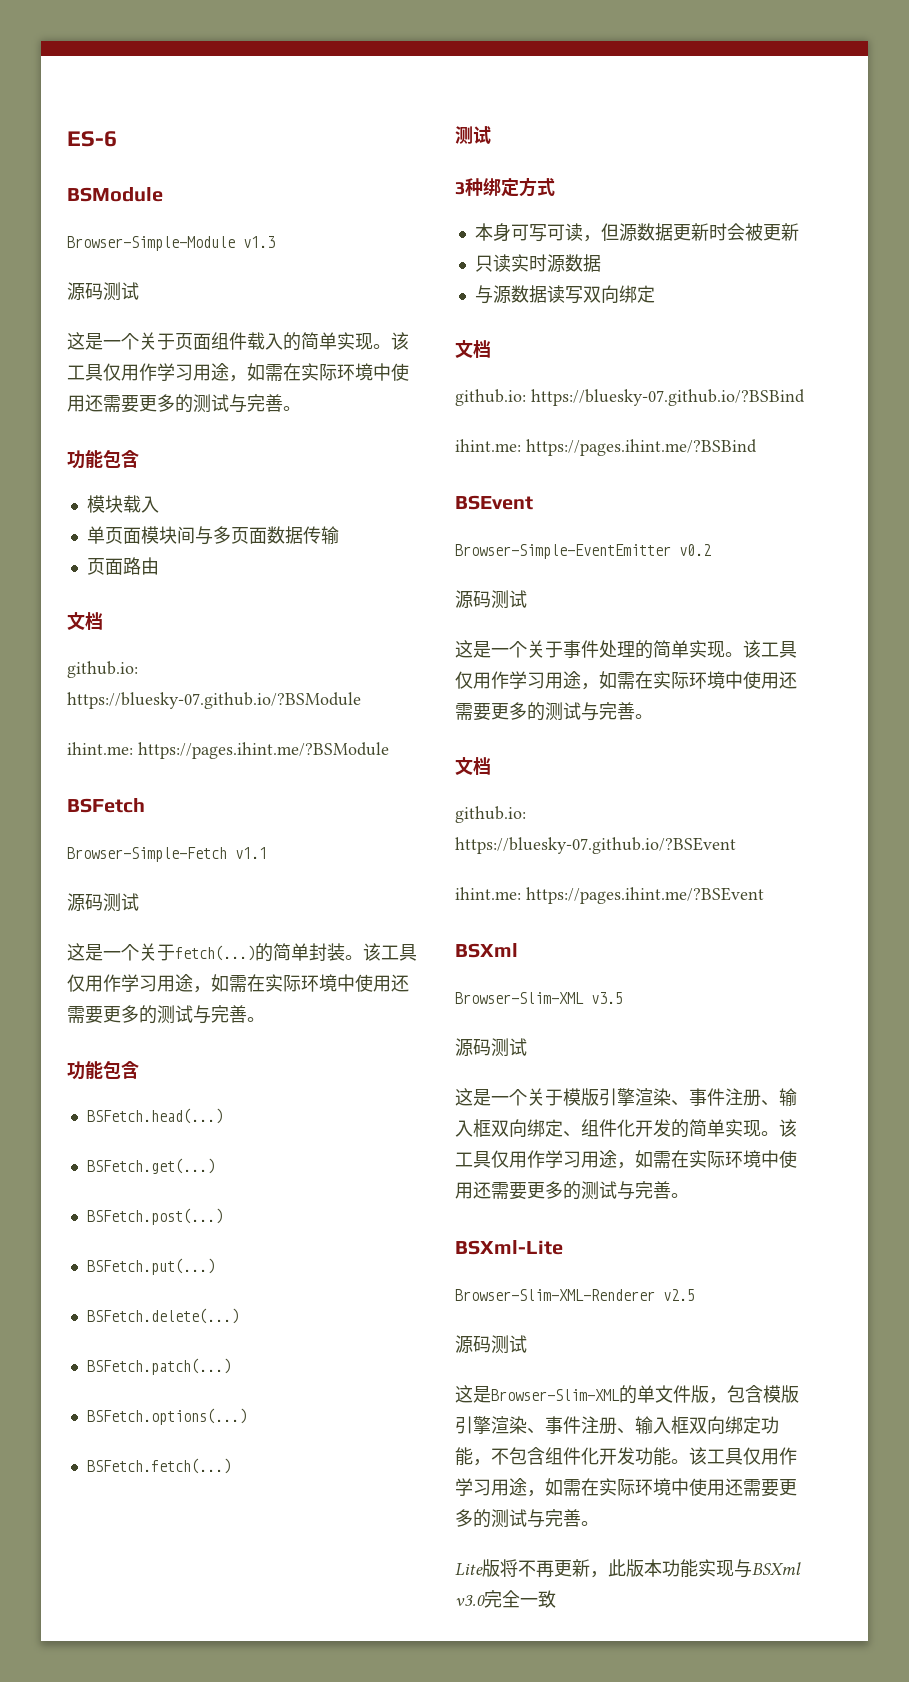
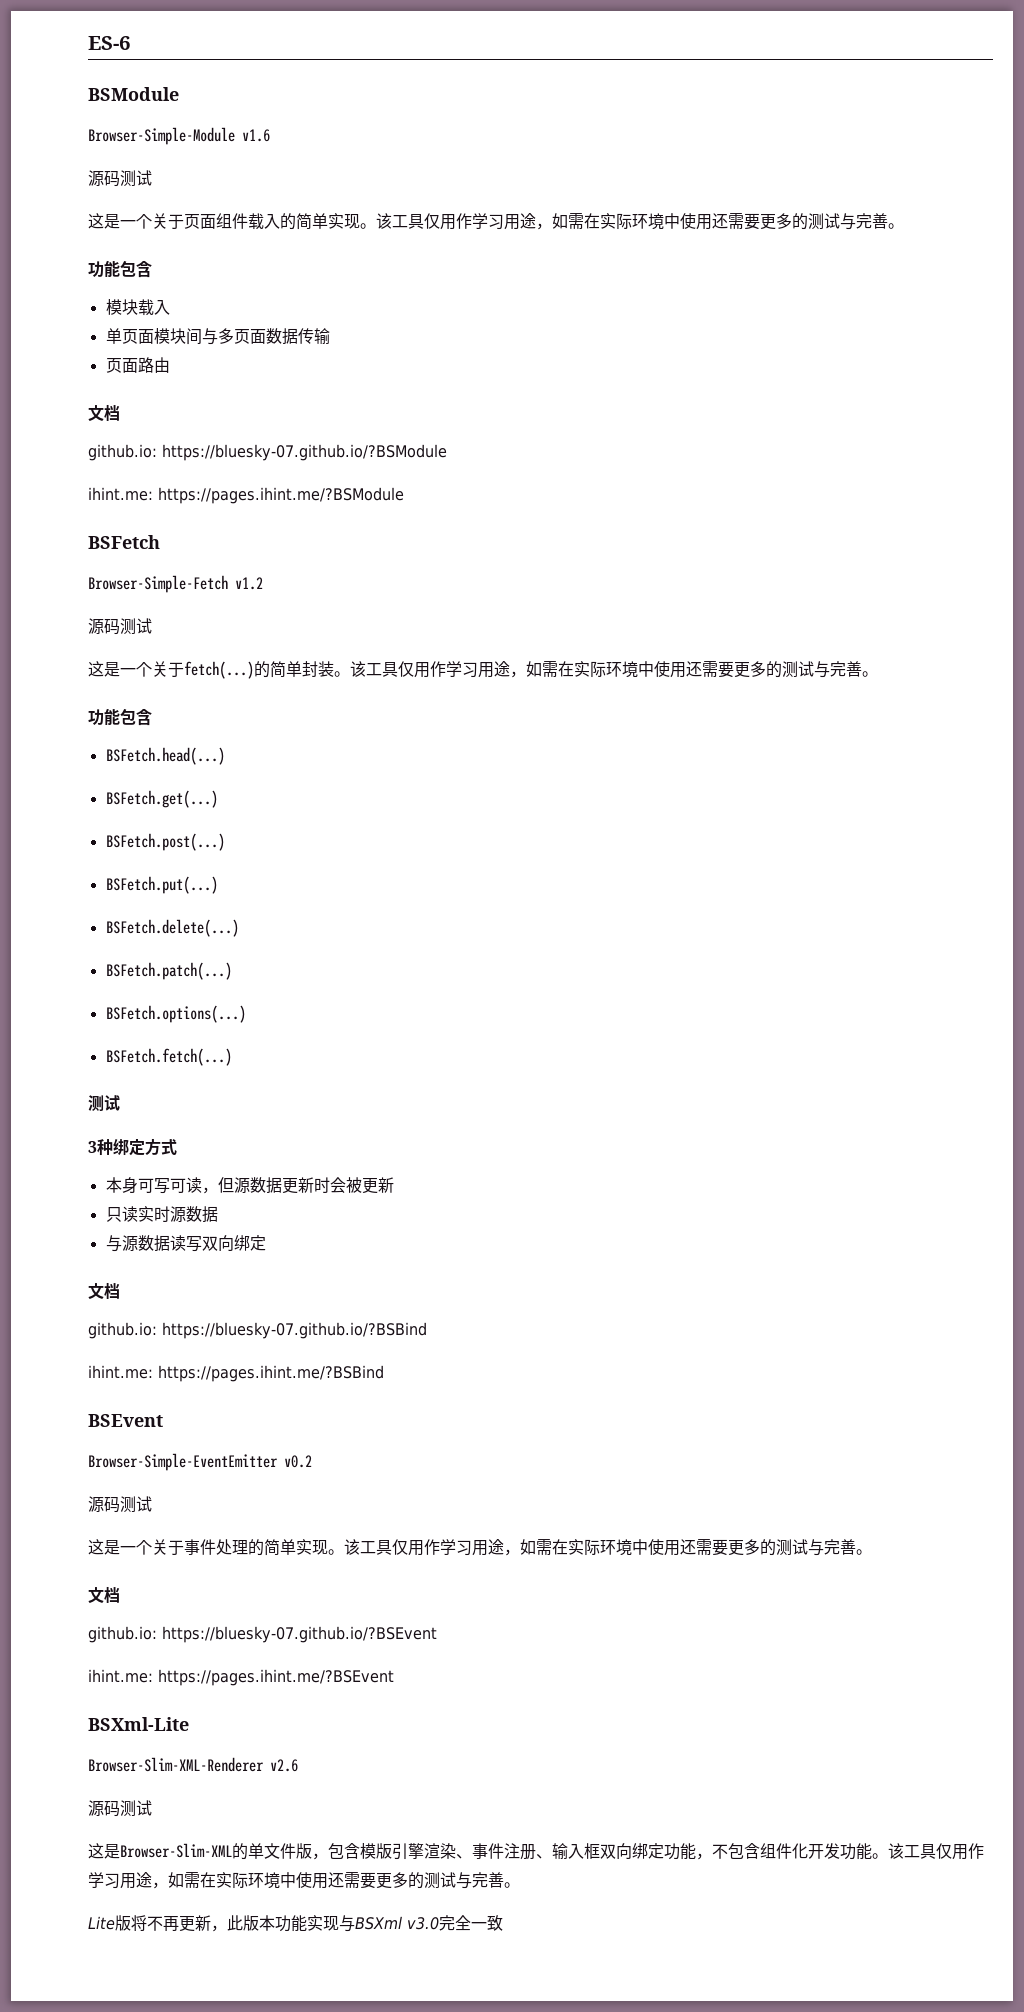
[243,236,275,248] v1.3 -> [242,129,270,142] v1.6
[235,847,267,859] v1.1 -> [235,577,263,590] v1.2
[455,943,518,958] [455,992,623,1004] [455,1038,527,1057] [455,1088,797,1107] [455,1119,797,1138] [455,1150,797,1169] [455,1181,689,1200] // BSXml // Browser-Slim-XML v3.5 // 源码测试 // 这是一个关于模版引擎渲染、事件注册、输入框双向绑定、组件化开发的简单实现。该工具仅用作学习用途，如需在实际环境中使用还需要更多的测试与完善。 -> (394, 1677) none
[663,1289,695,1301] v2.5 -> [270,1759,298,1772] v2.6

